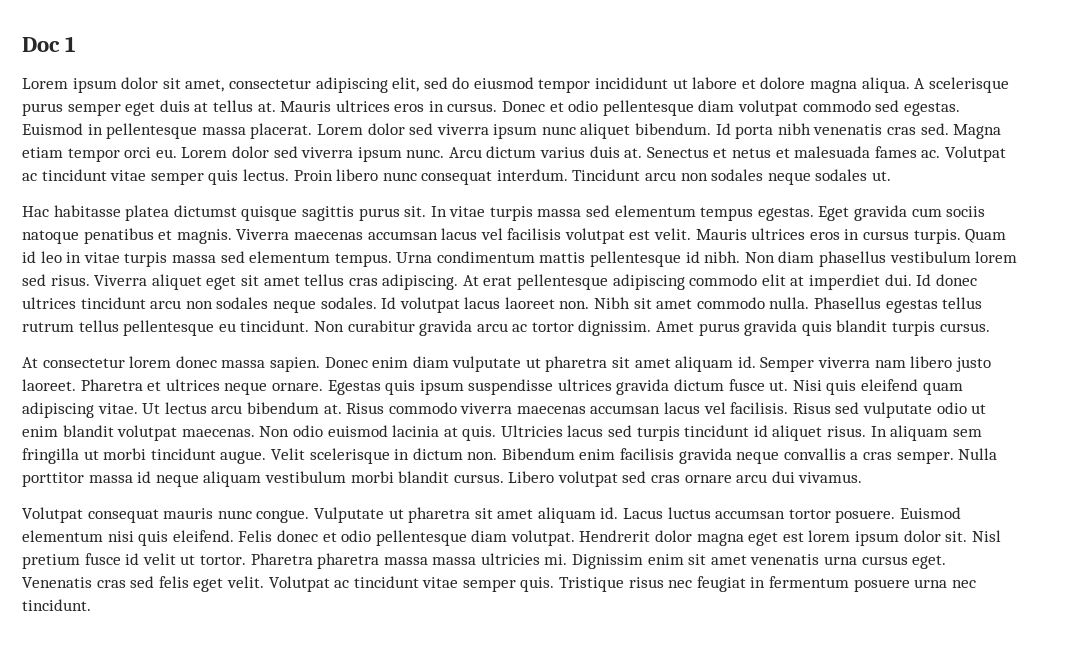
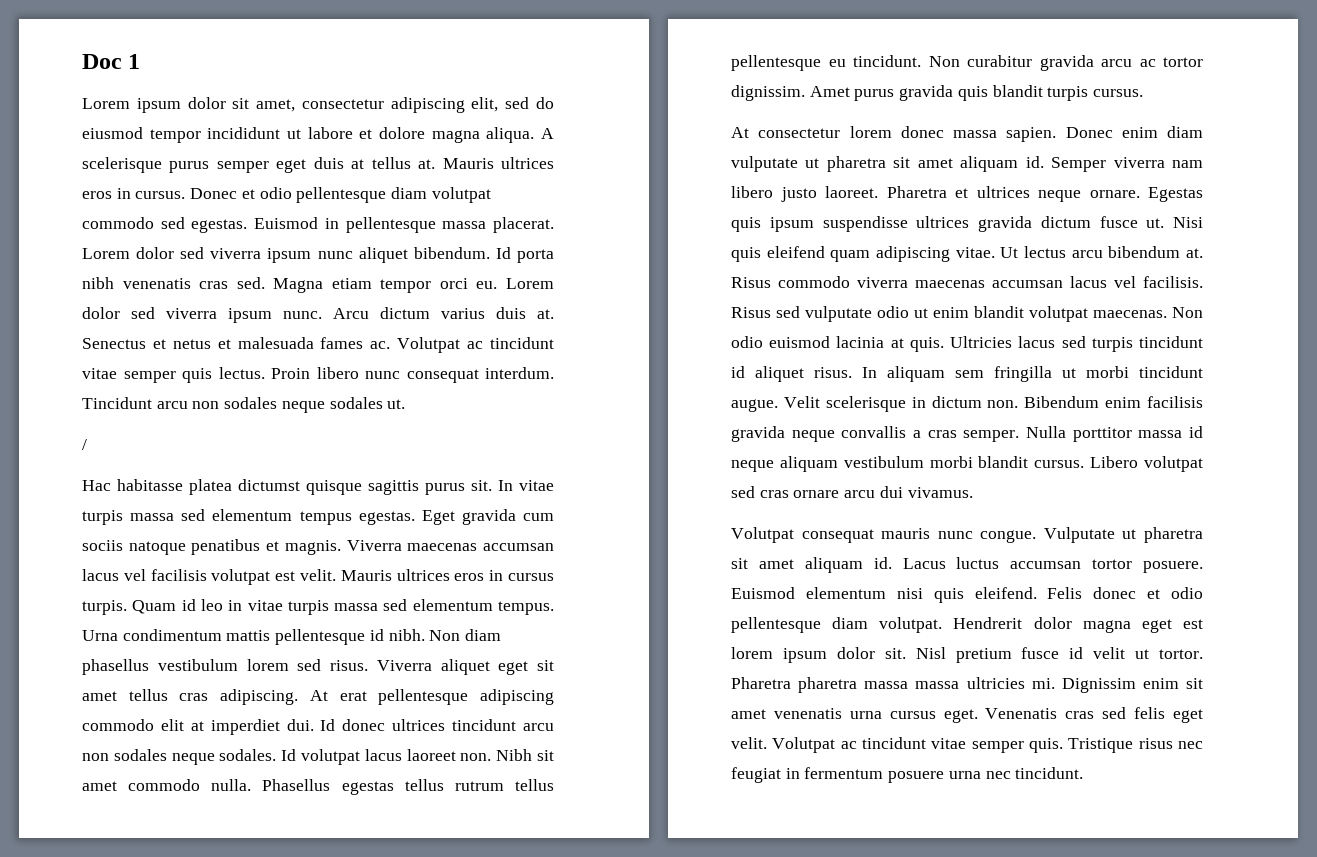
(892, 176) none -> [82,439,87,450] // /

